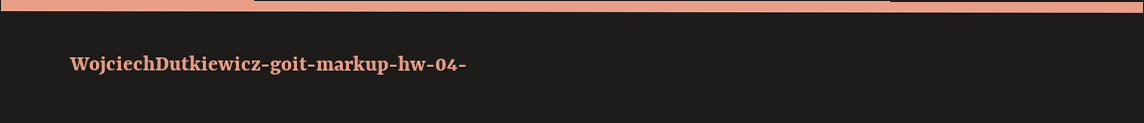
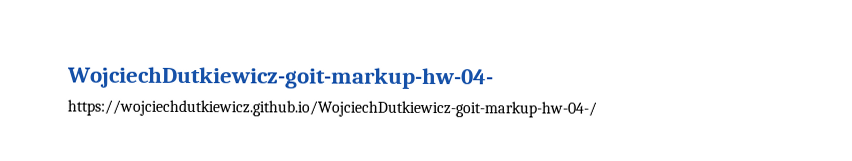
(468, 65) none -> [67,99,597,118] // https://wojciechdutkiewicz.github.io/WojciechDutkiewicz-goit-markup-hw-04-/

